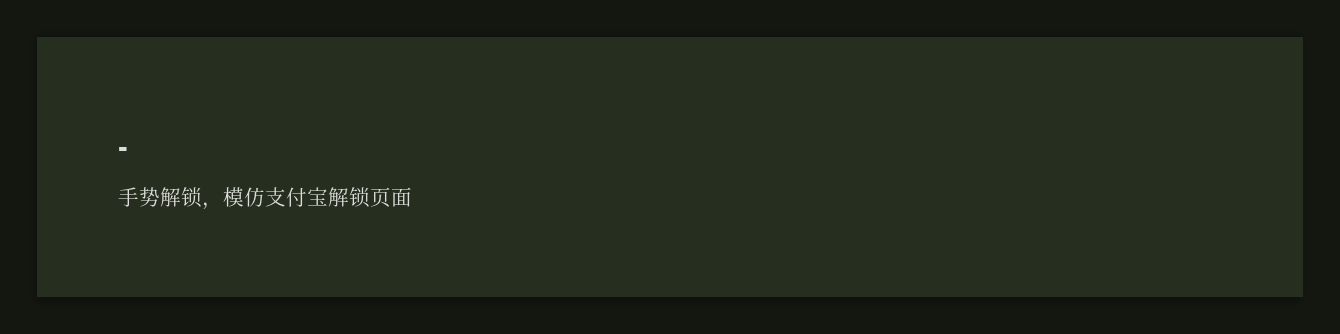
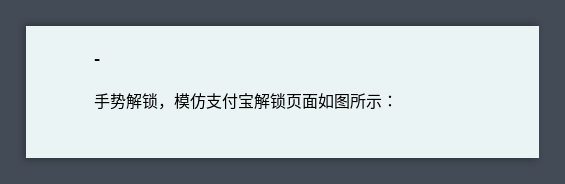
(412, 197) none -> [318,93,398,109] 如图所示：

